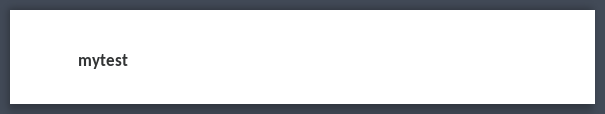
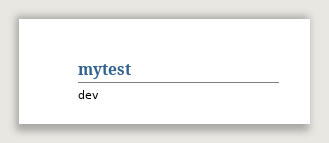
(128, 61) none -> [78,90,99,99] // dev

